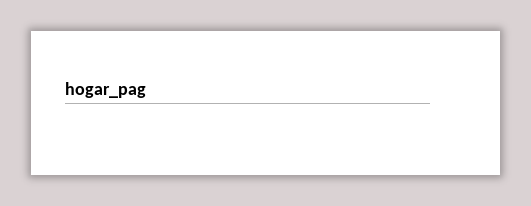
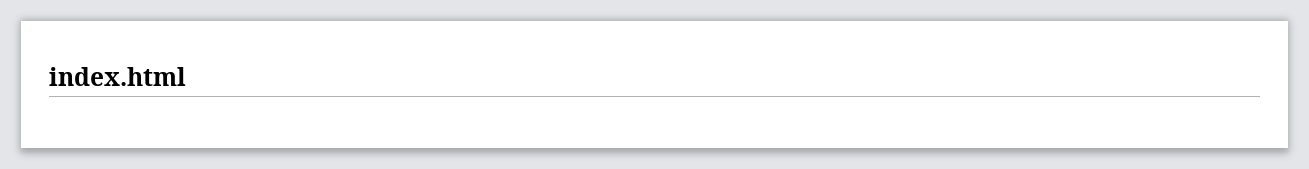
[65,82,146,98] hogar_pag -> [49,67,186,86] index.html

